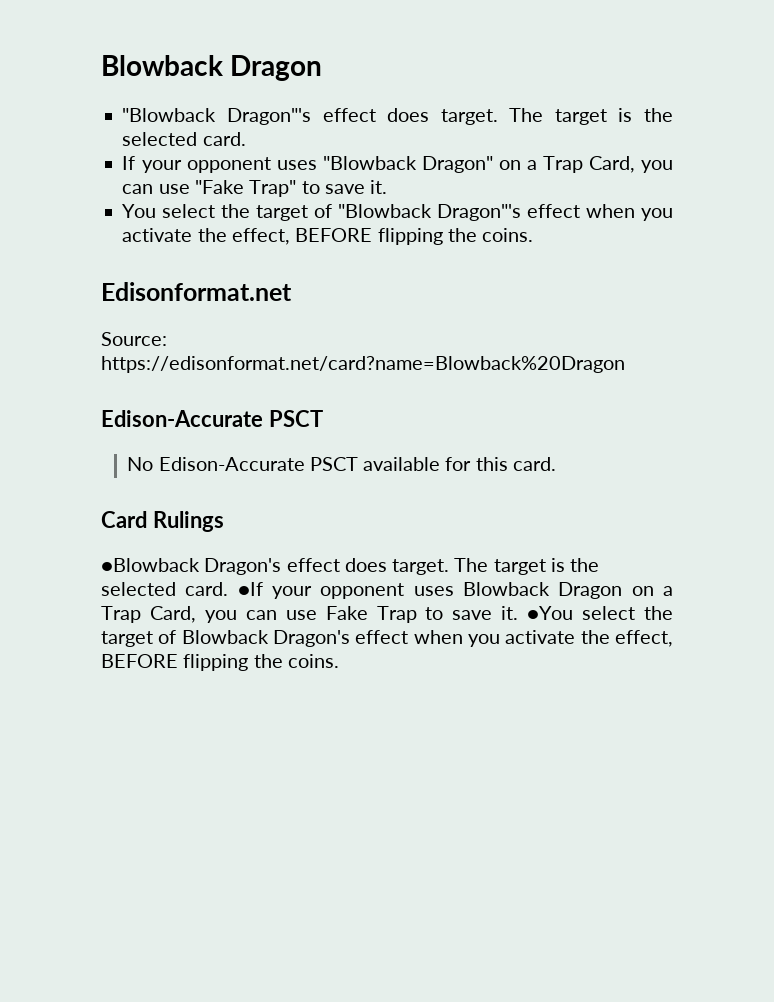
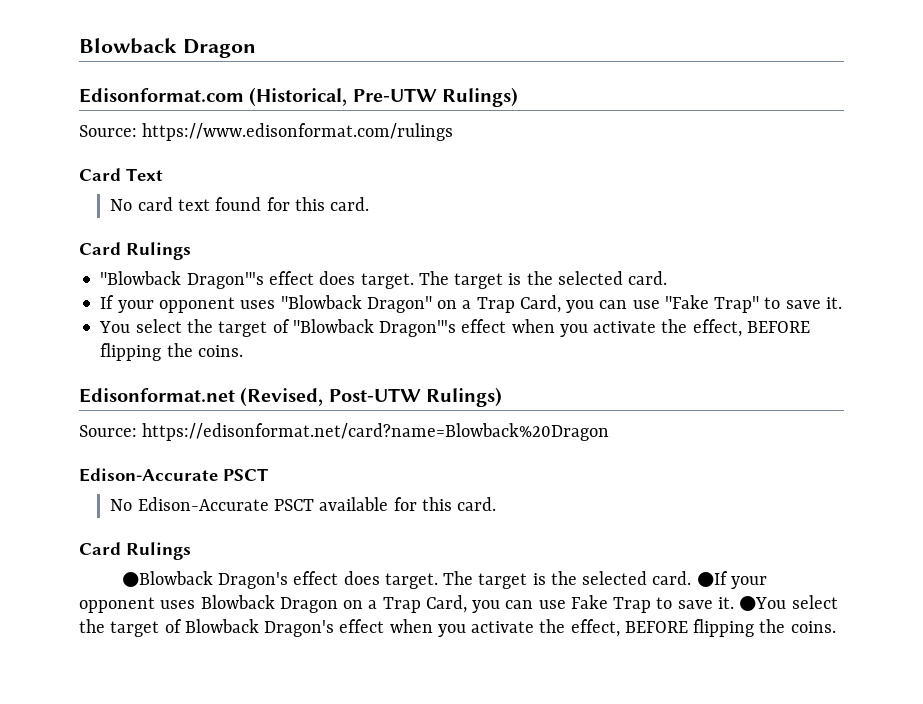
[101,55,323,81] Blowback Dragon -> [79,38,256,58] [79,87,519,107] [79,123,454,141] [79,168,163,181] [110,197,370,211] [79,242,191,260] Blowback Dragon // Edisonformat.com (Historical, Pre-UTW Rulings) // Source: https://www.edisonformat.com/rulings // Card Text // No card text found for this card. // Card Rulings
(292, 291) none -> [240,387,503,407] (Revised, Post-UTW Rulings)

